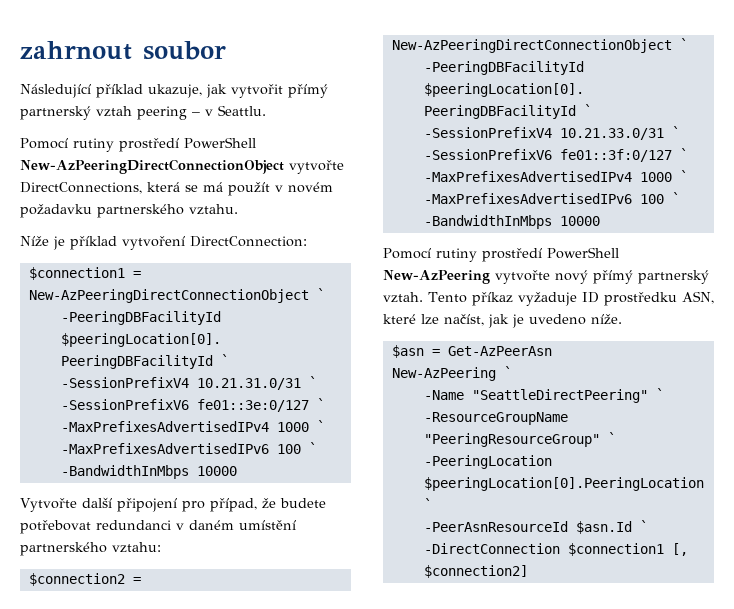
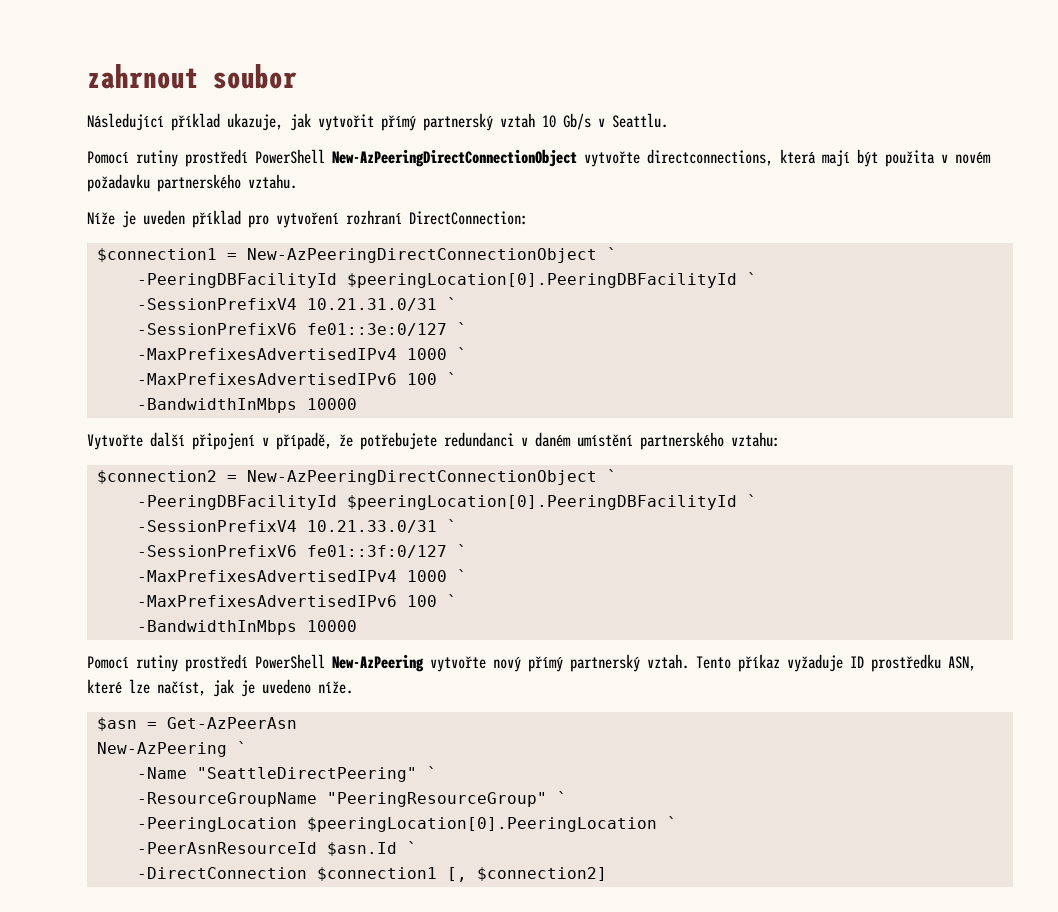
[137,106,200,120] peering – -> [542,113,591,130] 10 Gb/s
[20,182,270,196] DirectConnections, která se má použít -> [647,149,935,167] directconnections, která mají být použita
[70,236,186,250] příklad vytvoření -> [143,210,402,228] uveden příklad pro vytvoření rozhraní
[182,498,326,512] [20,520,91,534] pro případ, že budete potřebovat -> [262,432,437,450] v případě, že potřebujete

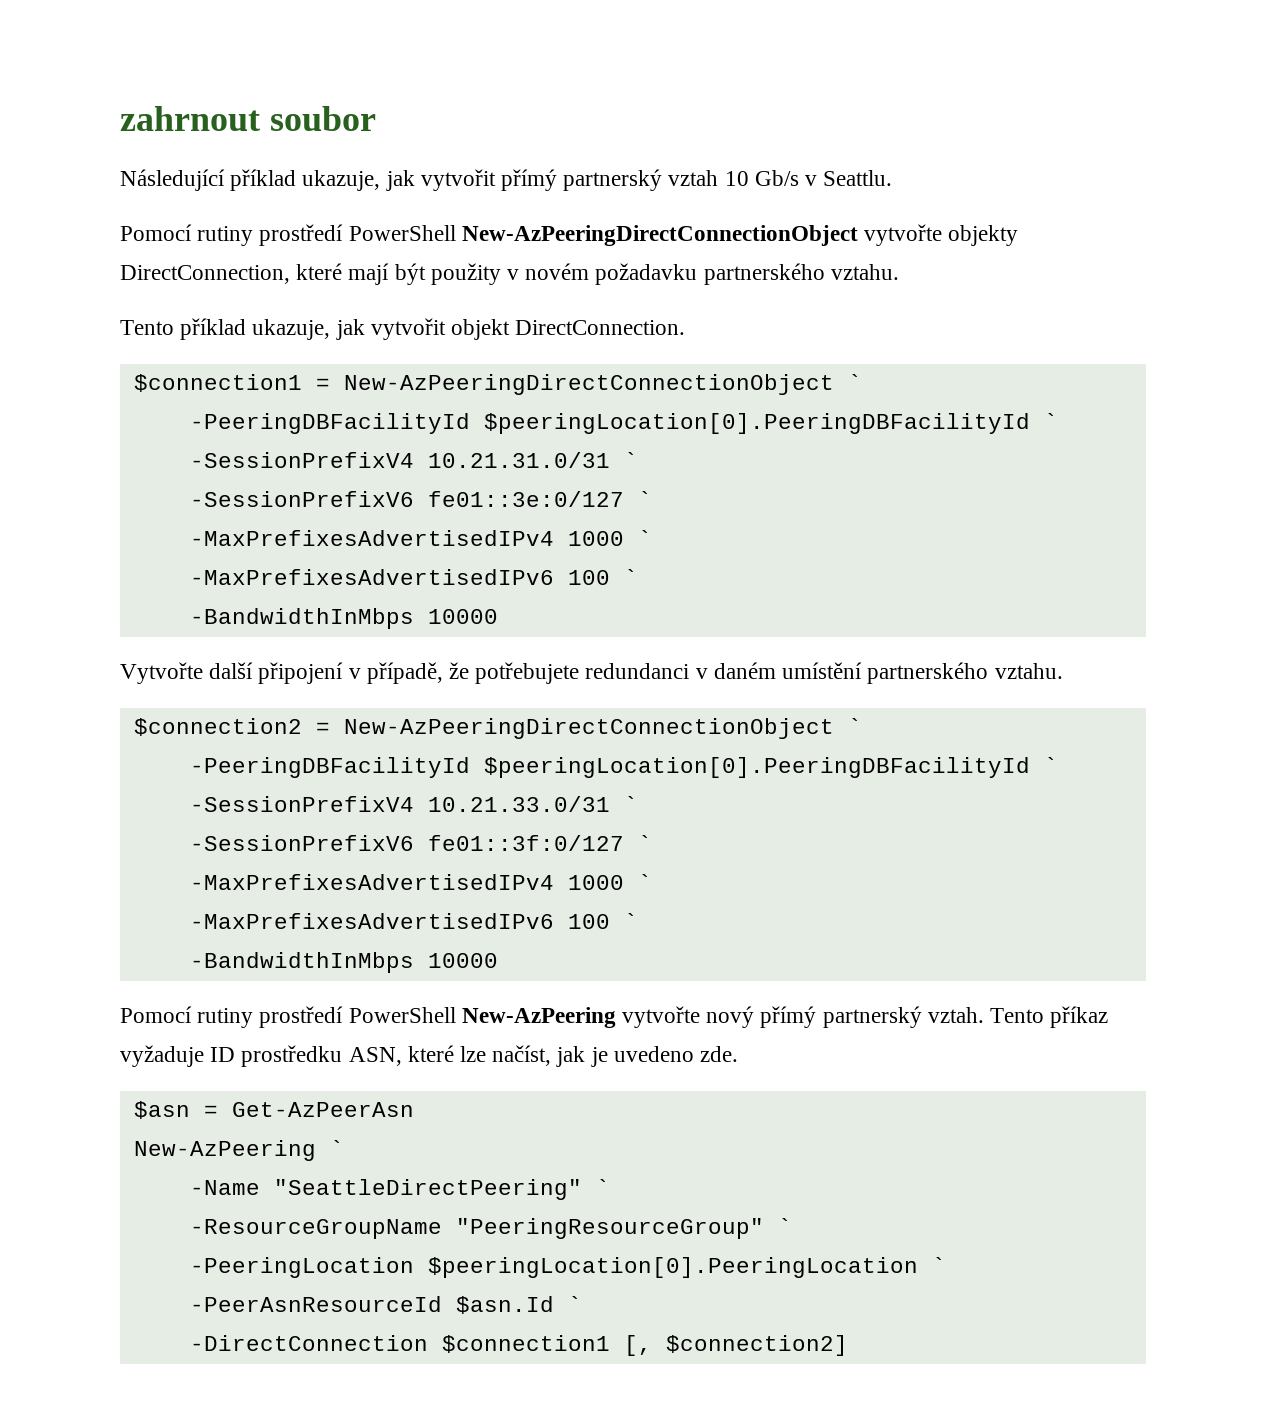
[647,149,816,166] directconnections, která -> [948,225,1019,246] [120,263,343,284] objekty DirectConnection, které
[885,150,935,167] použita -> [430,263,501,285] použity
[87,210,528,228] Níže je uveden příklad pro vytvoření rozhraní DirectConnection: -> [120,318,686,340] Tento příklad ukazuje, jak vytvořit objekt DirectConnection.
[731,432,780,447] vztahu: -> [994,663,1063,679] vztahu.
[318,681,353,694] níže. -> [700,1046,739,1062] zde.

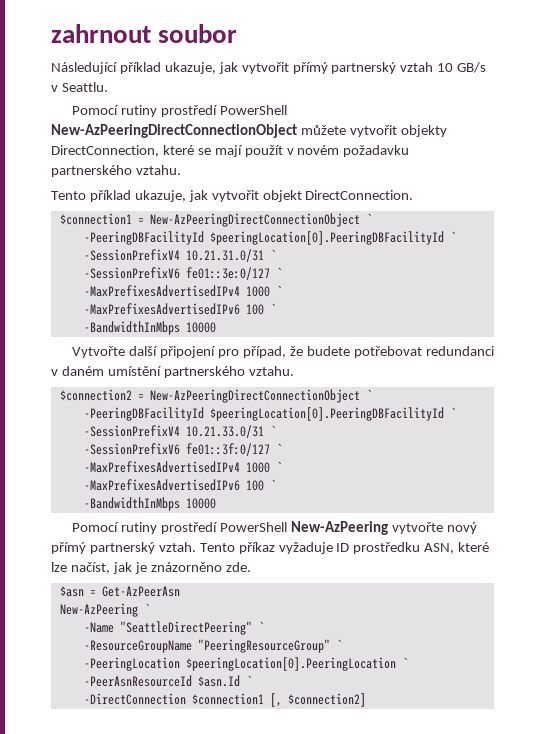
[754,170,799,186] Gb/s -> [457,62,487,73] GB/s
[864,224,943,246] vytvořte -> [300,125,397,137] můžete vytvořit
[348,263,501,285] mají být použity -> [197,145,283,157] se mají použít
[348,662,580,684] v případě, že potřebujete -> [218,346,422,358] pro případ, že budete potřebovat
[613,1046,694,1062] uvedeno -> [150,562,222,572] znázorněno

